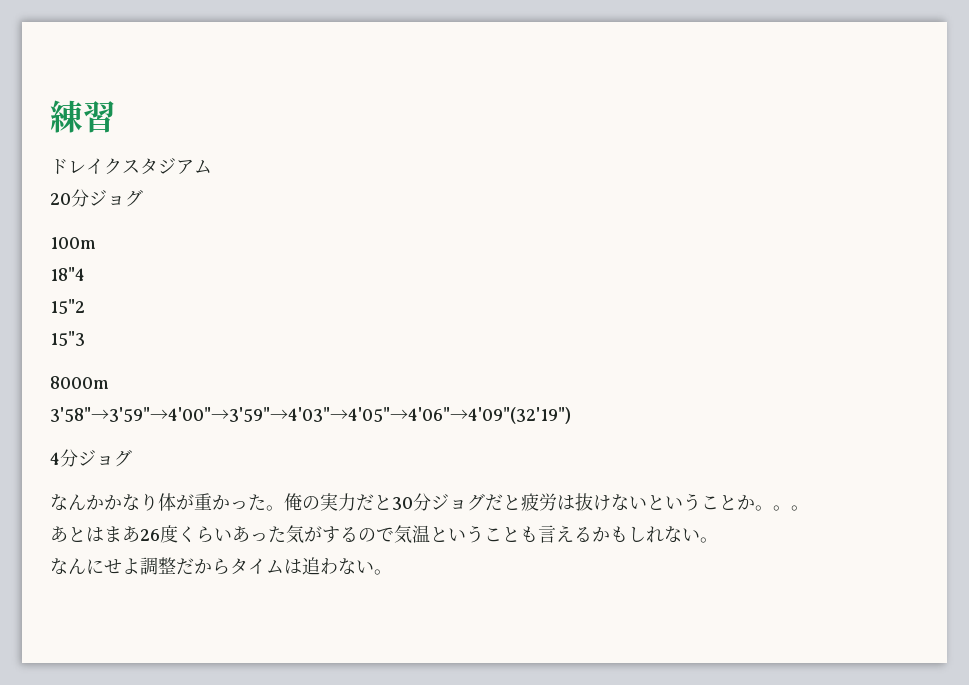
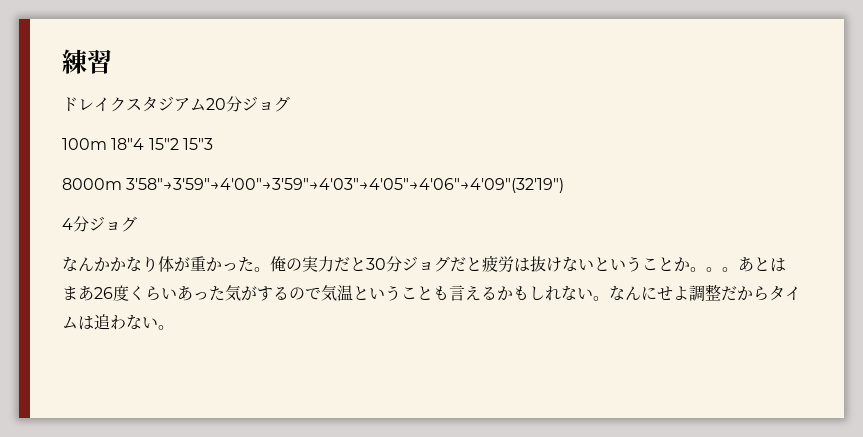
(212, 166) // -> (206, 104) none
(96, 243) // -> (107, 144) none
(85, 274) // -> (145, 144) none
(85, 306) // -> (179, 144) none
(109, 382) // -> (122, 184) none
(809, 508) // -> (738, 269) none
(718, 540) // -> (609, 298) none

